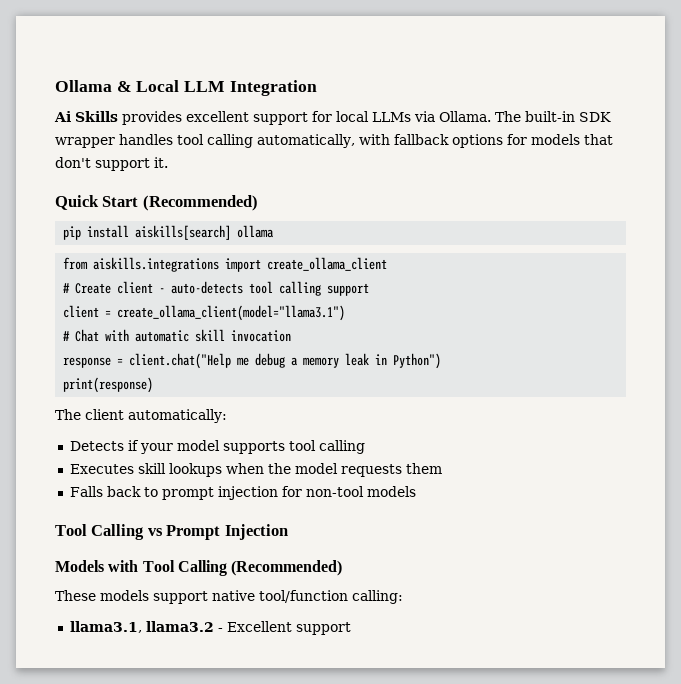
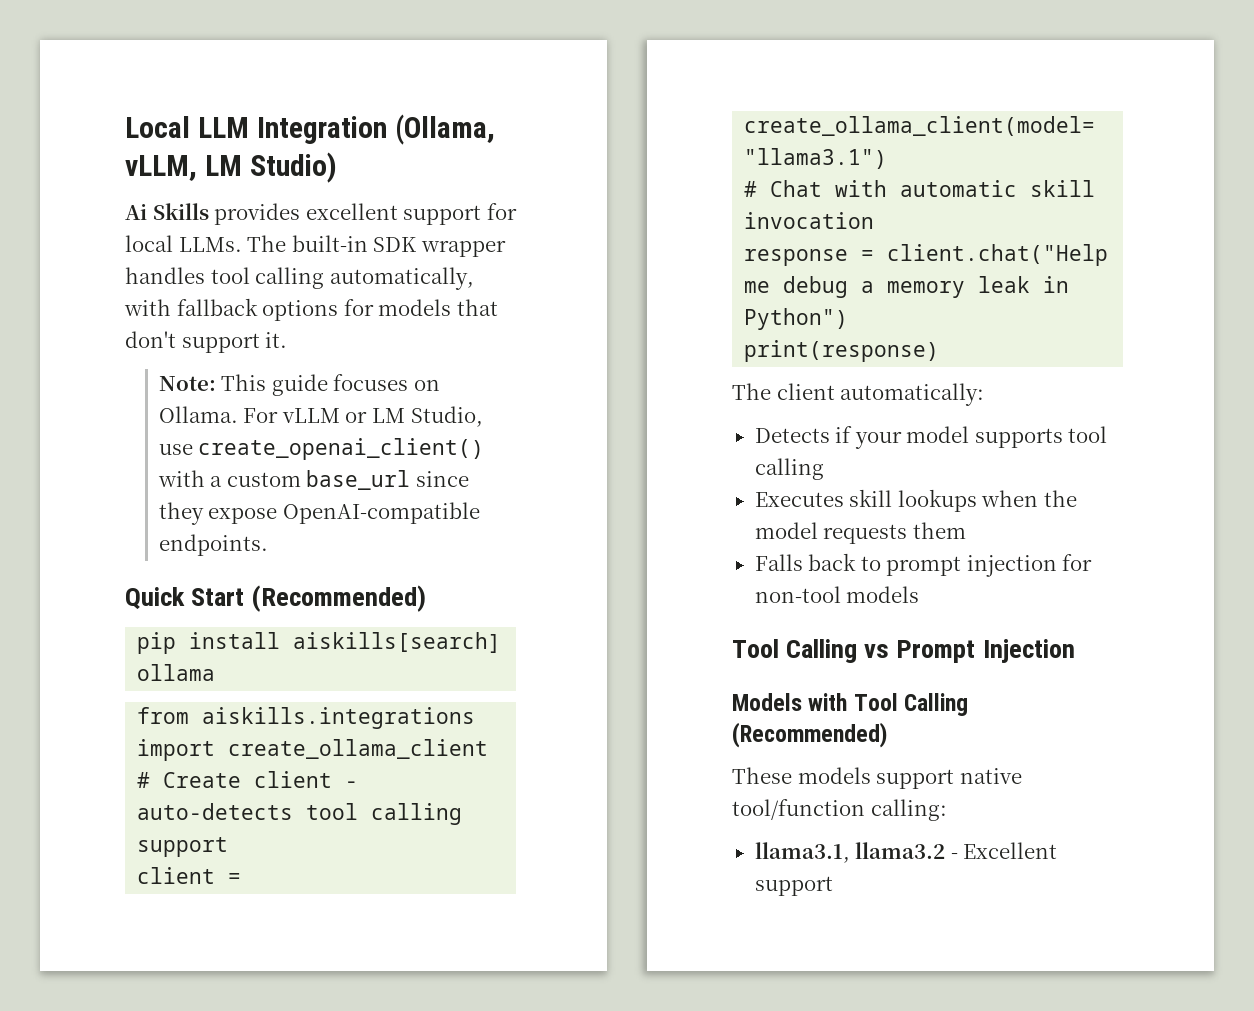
[55,80,132,92] Ollama & -> (125, 127) none
(317, 88) none -> [394,114,495,145] [125,152,337,183] (Ollama, vLLM, LM Studio)
[372,111,491,122] LLMs via Ollama. -> [178,237,242,252] LLMs.
(168, 162) none -> [158,374,441,396] [158,406,483,427] [158,438,485,460] [157,470,470,490] [158,502,480,525] [158,534,268,556] // Note: This guide focuses on Ollama. For vLLM or LM Studio, use create_openai_client() with a custom base_url since they expose OpenAI-compatible endpoints.

